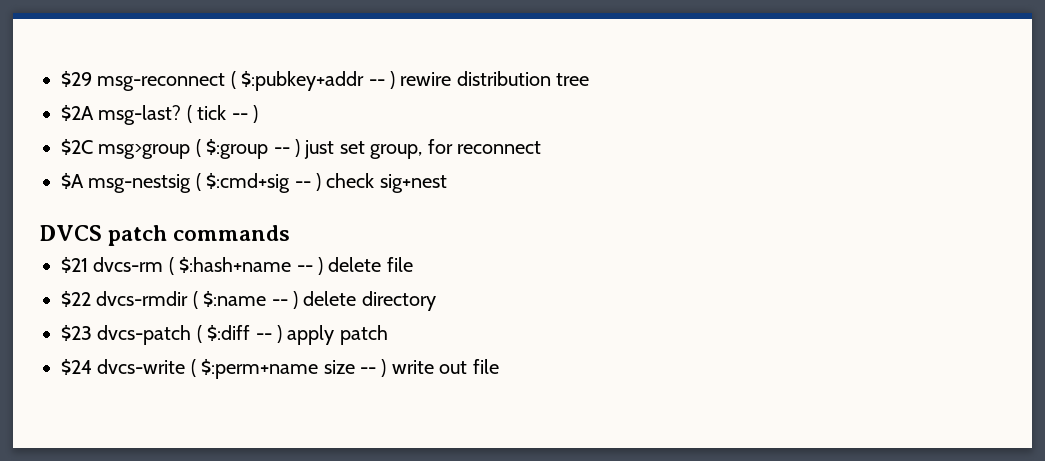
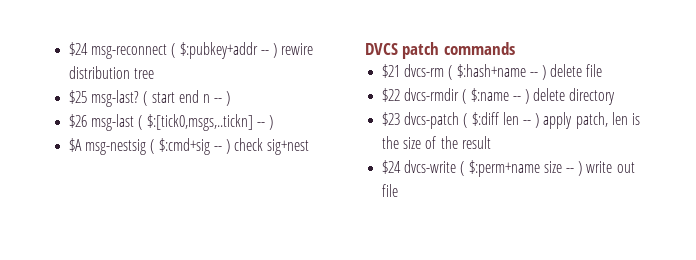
[61,71,92,87] $29 -> [69,42,89,56] $24
[61,105,94,121] $2A -> [69,90,88,104] $25
[197,105,258,123] [61,139,541,159] tick -- ) // $2C msg>group ( $:group -- ) just set group, for reconnect -> [151,90,231,106] [69,114,273,131] start end n -- ) // $26 msg-last ( $:[tick0,msgs,..tickn] -- )
(251, 333) none -> [502,112,519,125] len
[339,325,388,345] patch -> [575,112,640,129] [382,136,491,149] patch, len is the size of the result

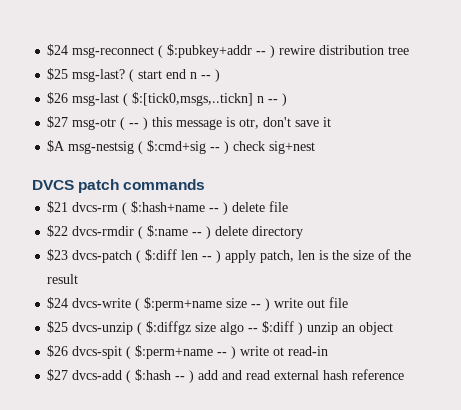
[256,115,273,130] -- ) -> [257,93,288,106] [47,116,332,130] n -- ) // $27 msg-otr ( -- ) this message is otr, don't save it
(399, 190) none -> [47,321,394,335] [47,345,329,359] [47,369,405,383] // $25 dvcs-unzip ( $:diffgz size algo -- $:diff ) unzip an object // $26 dvcs-spit ( $:perm+name -- ) write ot read-in // $27 dvcs-add ( $:hash -- ) add and read external hash reference

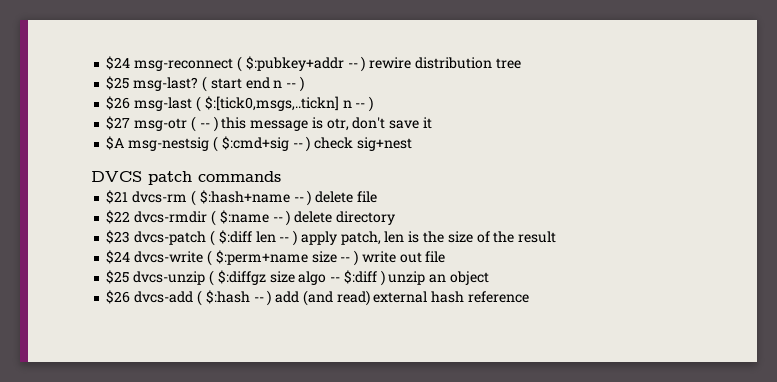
[72,345,329,359] [47,369,69,381] dvcs-spit ( $:perm+name -- ) write ot read-in // $27 -> (131, 297) none
[222,370,271,380] and read -> [302,290,370,306] (and read)

